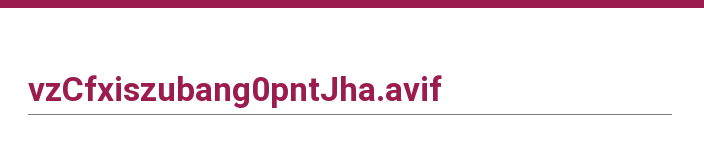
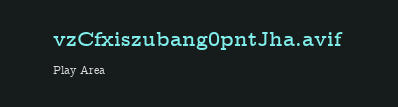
(442, 91) none -> [53,65,105,77] // Play Area

